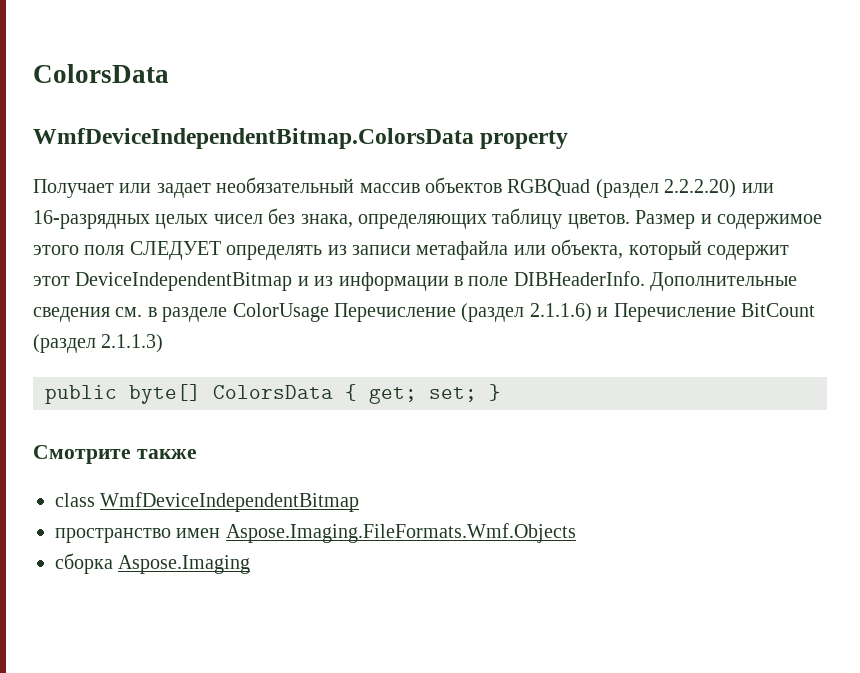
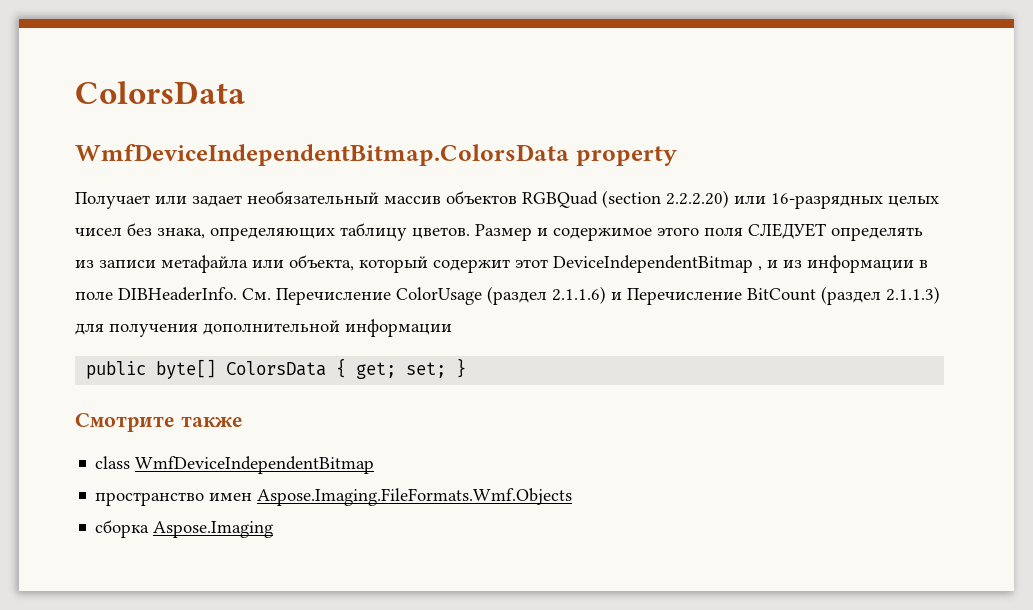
[595,179,659,198] (раздел -> [602,190,661,208] (section
(293, 281) none -> [758,266,762,271] ,
[650,272,798,291] [33,303,456,322] Дополнительные сведения см. в разделе ColorUsage Перечисление -> [242,287,482,305] См. Перечисление ColorUsage
(164, 343) none -> [75,319,452,337] для получения дополнительной информации

